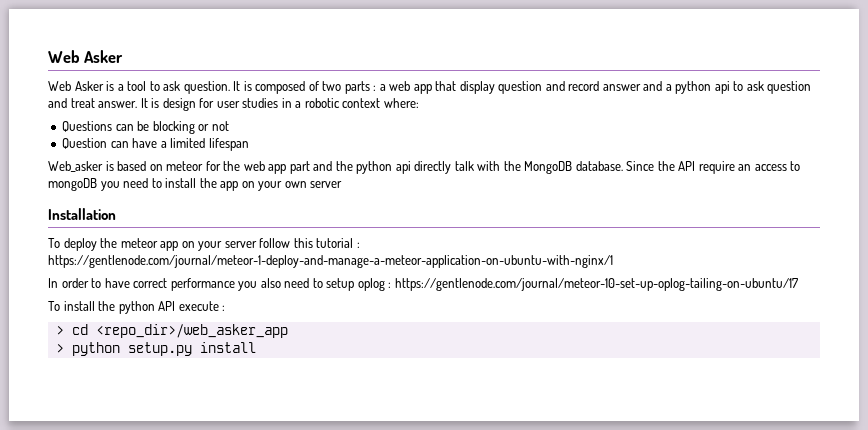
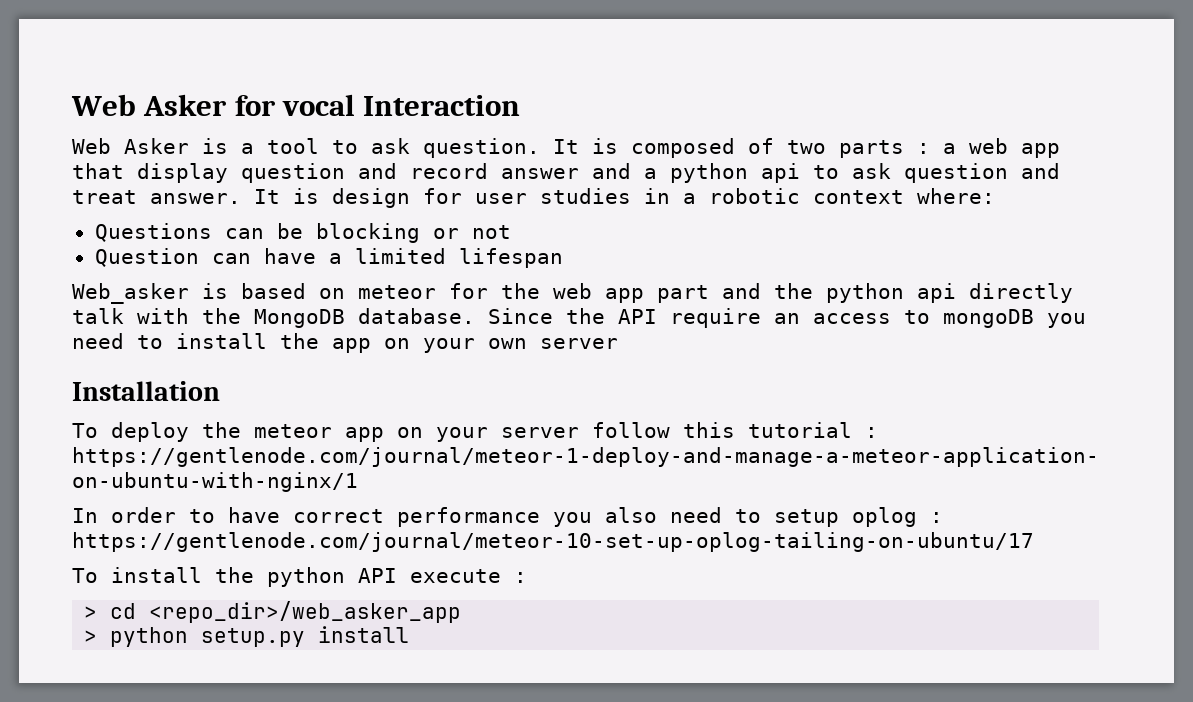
[48,50,124,63] Web Asker -> [71,94,521,116] Web Asker for vocal Interaction

